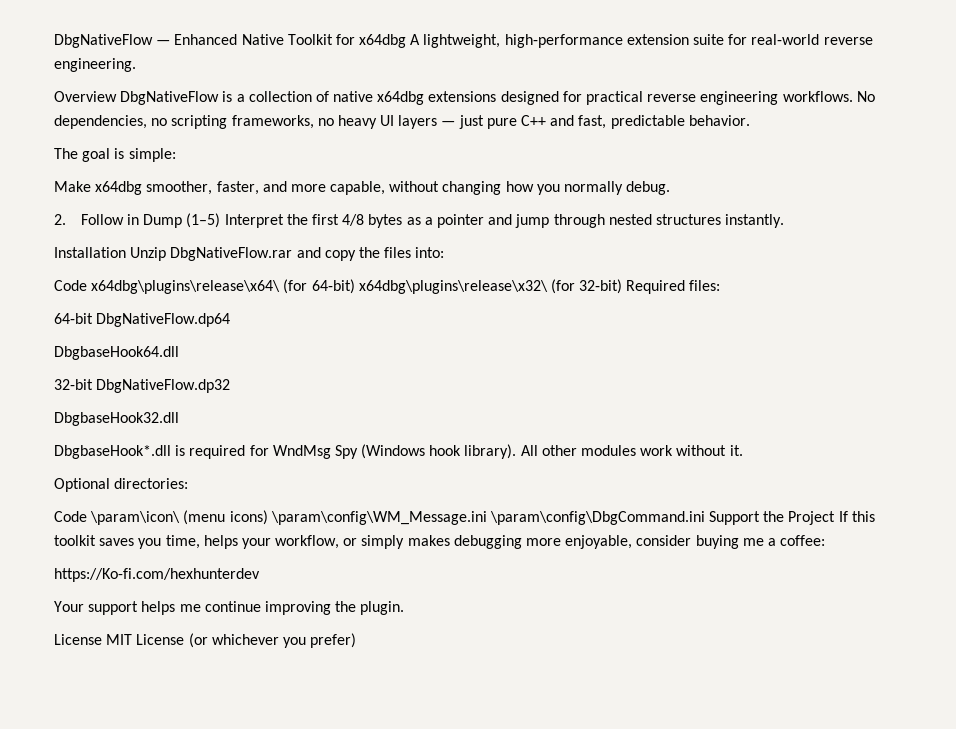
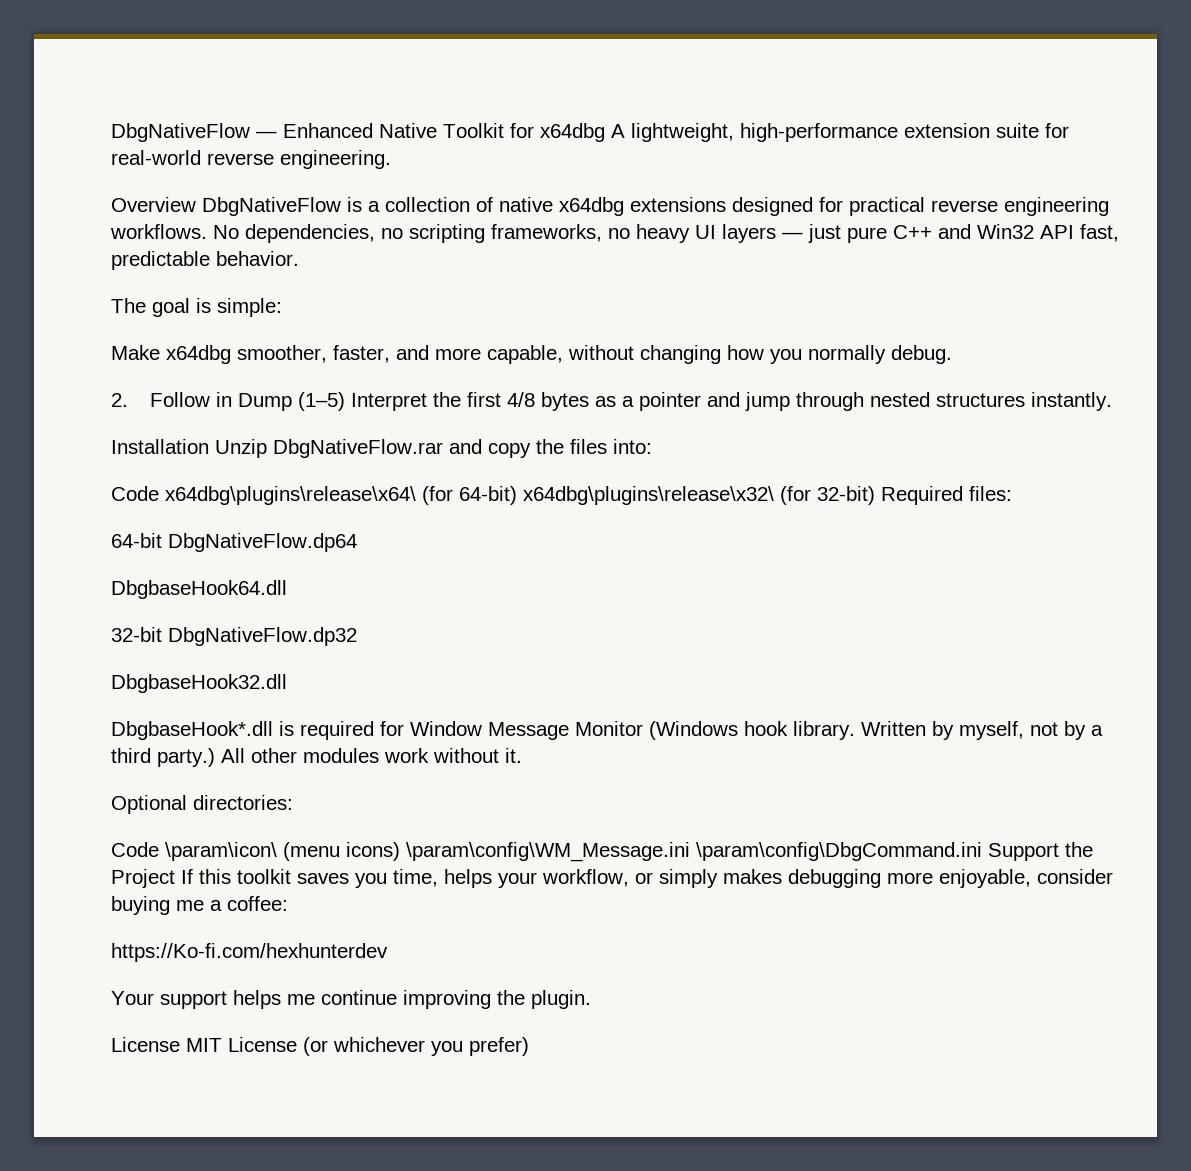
(575, 120) none -> [977,224,1074,239] Win32 API
[272,444,517,459] WndMsg Spy (Windows hook library). -> [410,721,1103,740] [111,748,215,767] Window Message Monitor (Windows hook library. Written by myself, not by a third party.)

